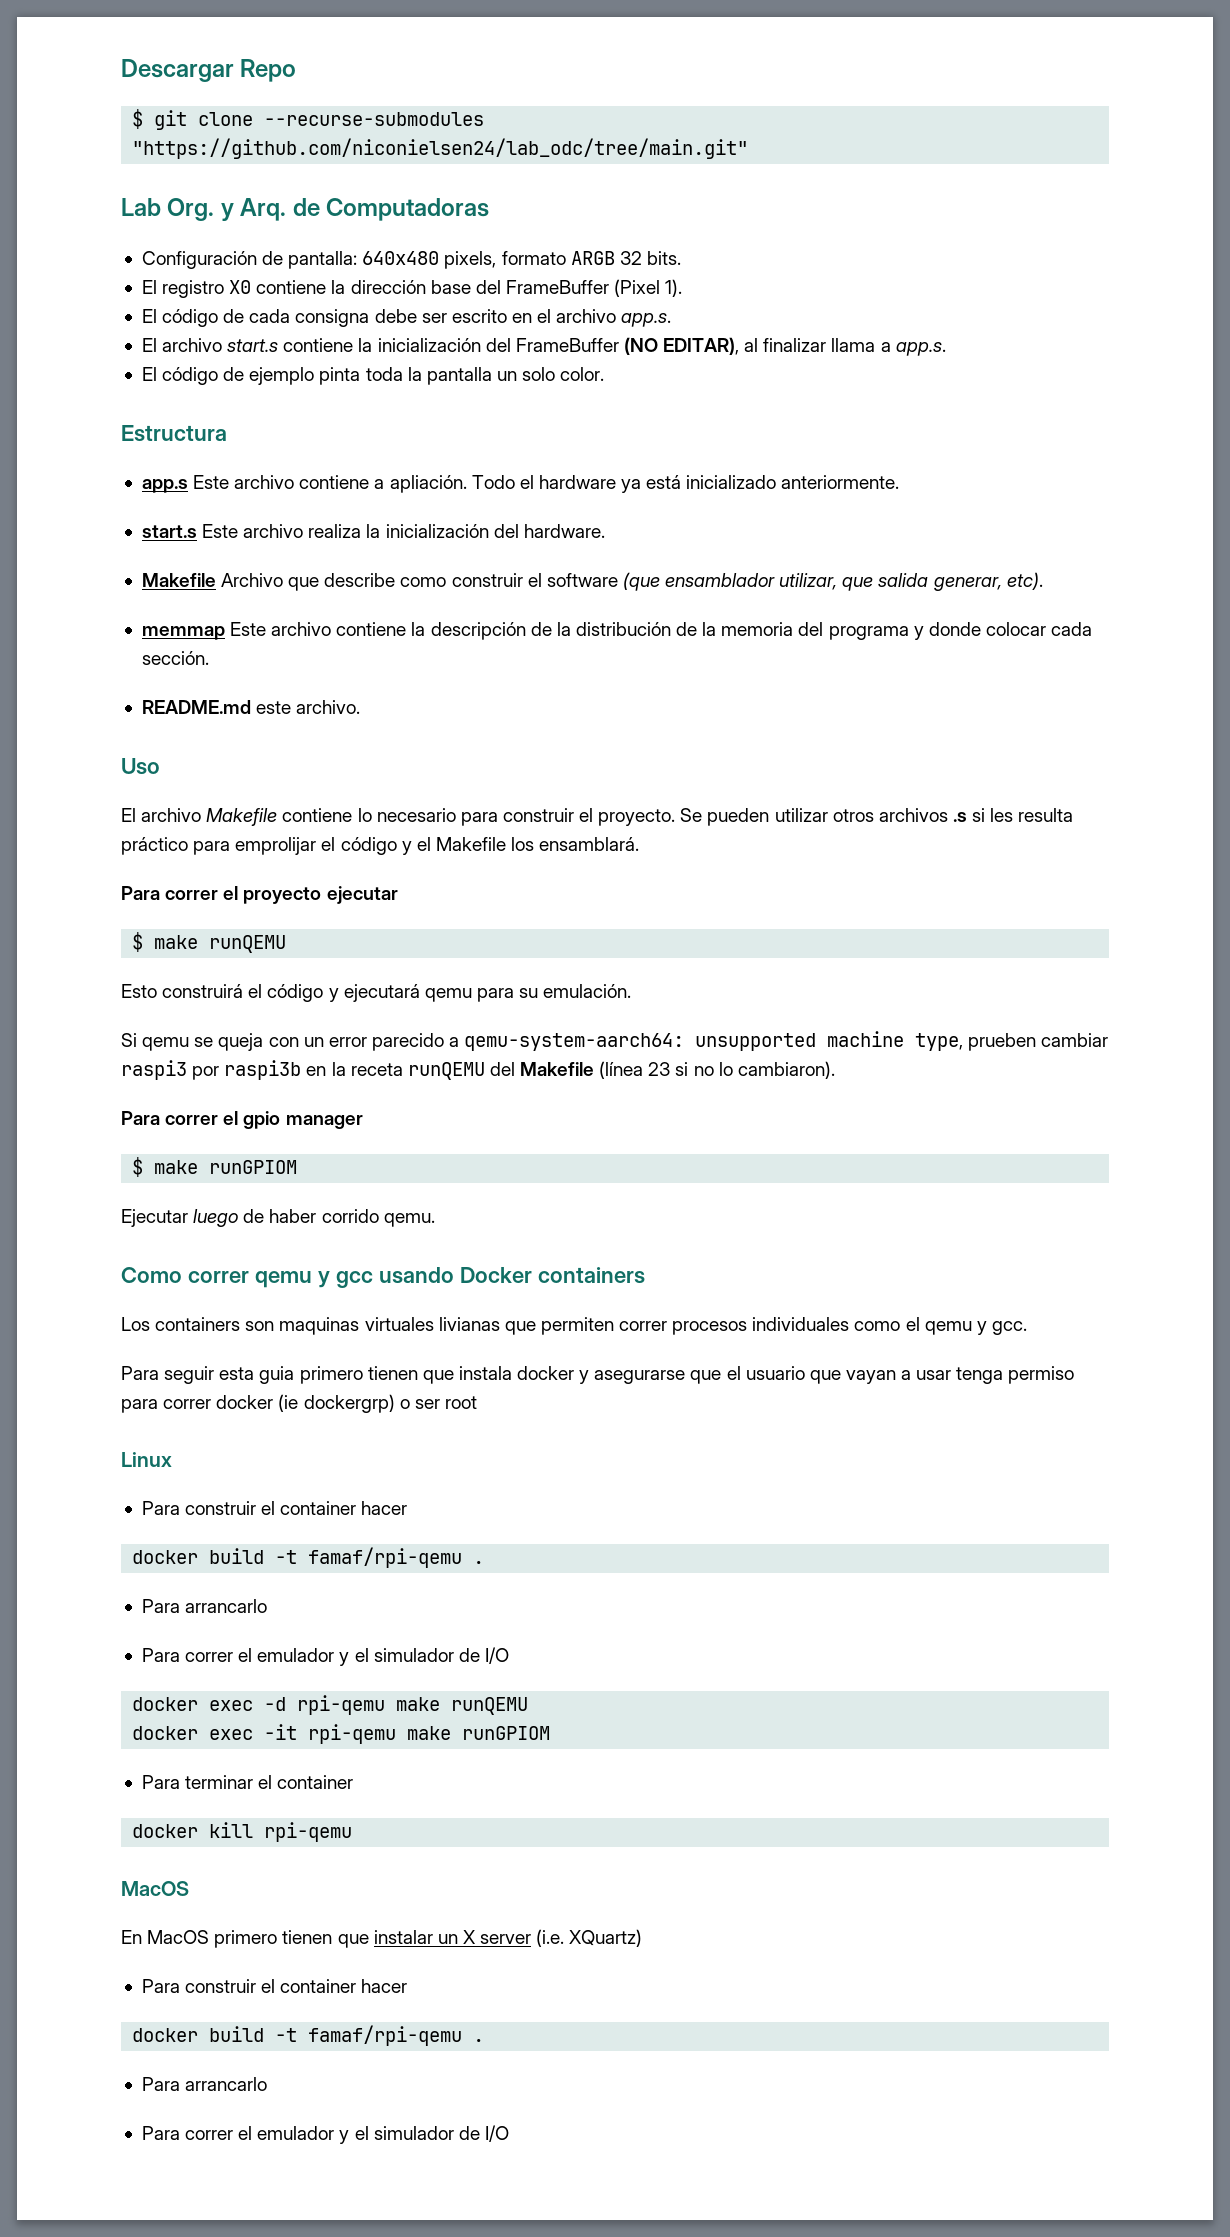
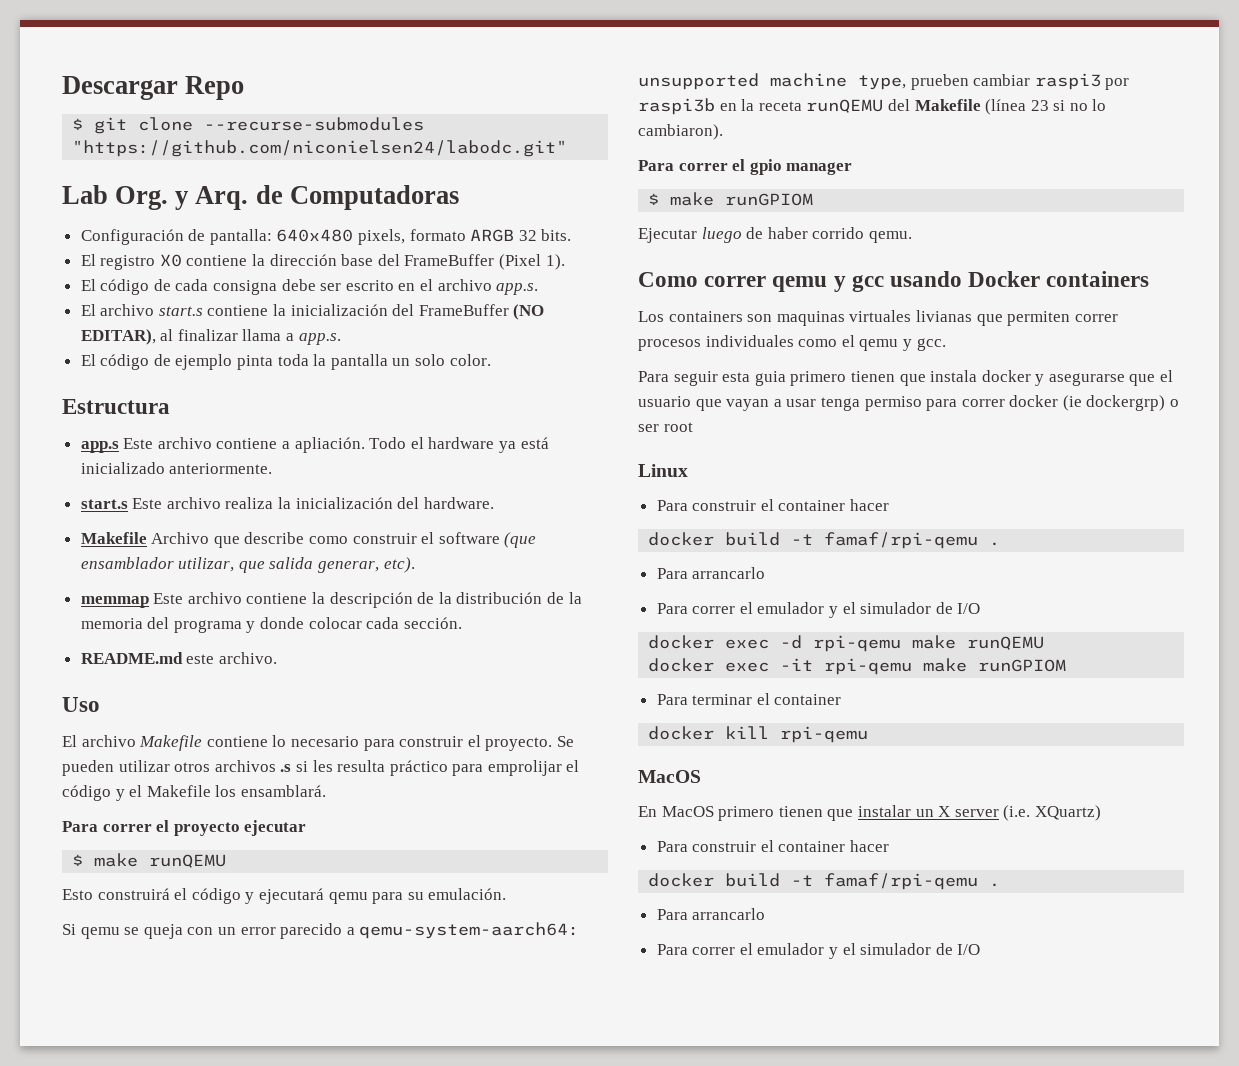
[132,138,749,159] "https://github.com/niconielsen24/lab_odc/tree/main.git" -> [72,140,568,157] "https://github.com/niconielsen24/labodc.git"

